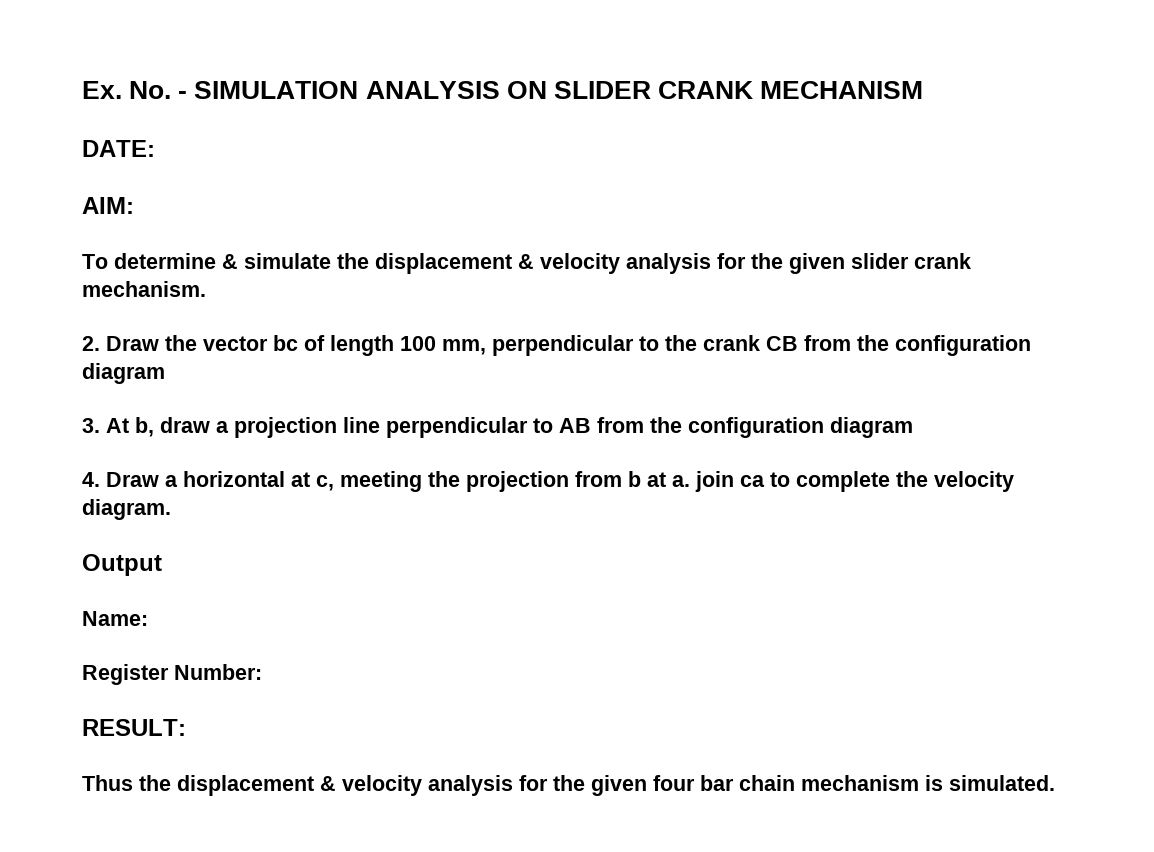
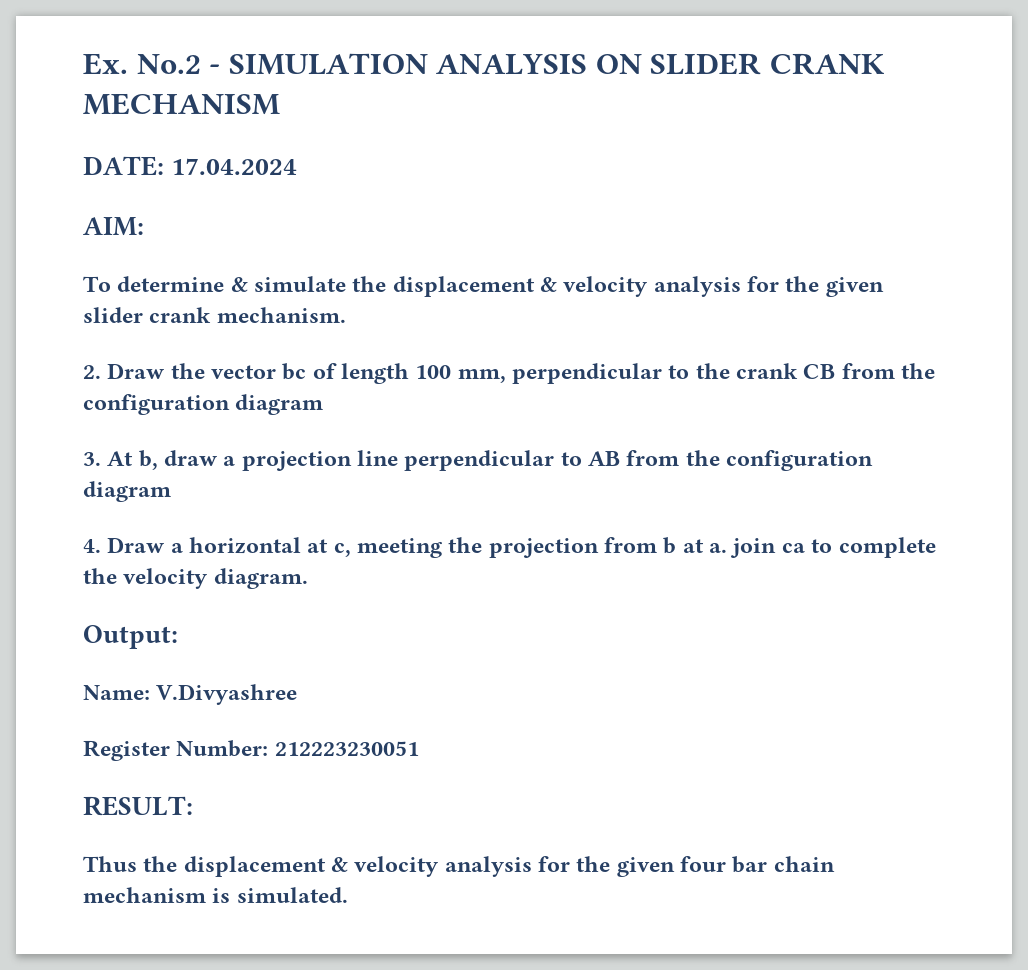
[129,81,172,99] No. -> [136,54,201,74] No.2
(155, 148) none -> [171,158,298,175] 17.04.2024
[82,554,162,576] Output -> [83,625,178,649] Output:
(148, 618) none -> [156,684,298,705] V.Divyashree
(262, 672) none -> [274,741,419,756] 212223230051

